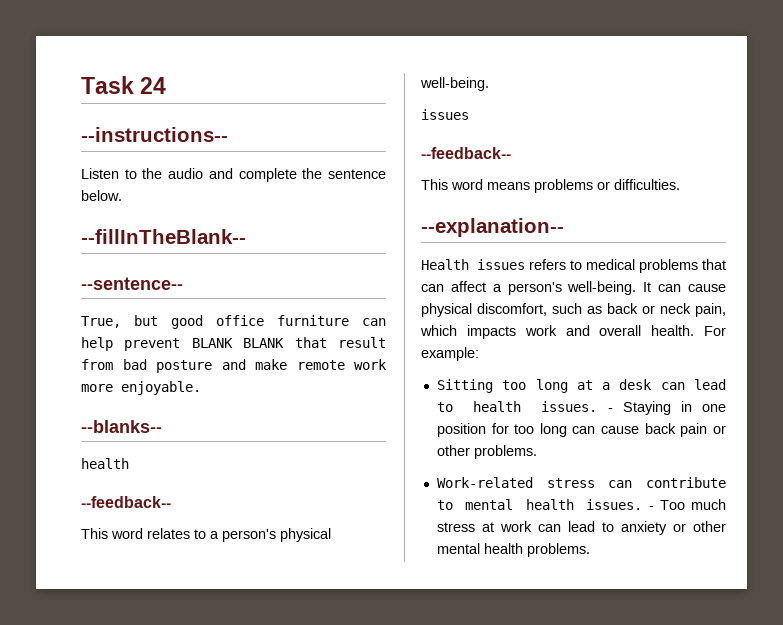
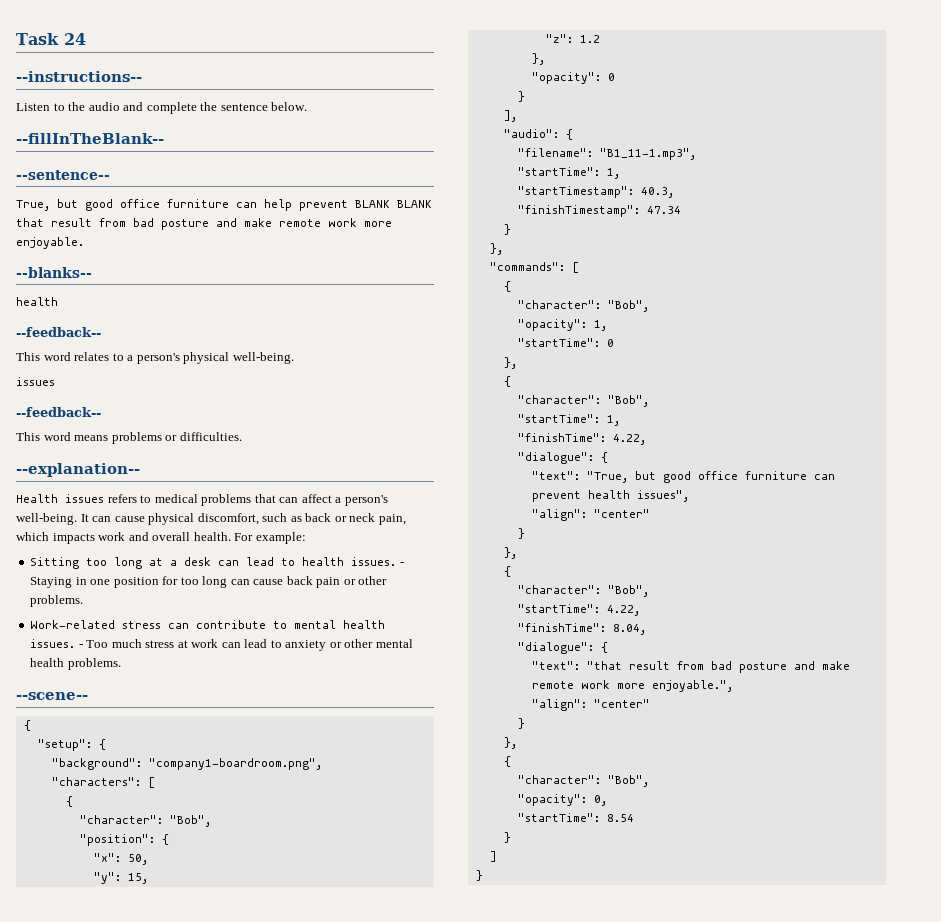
(590, 550) none -> [16,692,88,700] [23,720,31,731] [37,739,106,751] [51,758,322,770] [51,777,155,788] [65,796,73,807] [79,815,211,827] [79,834,169,846] [93,853,148,865] [93,872,148,884] [545,34,600,43] [531,53,545,65] [531,72,615,84] [517,91,525,102] [503,110,517,122] [503,129,573,140] [517,148,696,160] [517,167,620,179] [517,186,674,198] [517,205,681,217] [503,224,511,235] [489,243,503,255] [489,262,579,273] [503,281,511,292] [517,300,649,312] [517,319,607,331] [517,338,614,347] [503,357,517,369] [503,376,511,387] [517,395,649,407] [517,414,620,426] [517,433,646,445] [517,452,608,464] [531,471,835,483] [531,490,689,502] [531,509,650,521] [517,528,525,539] [503,547,517,559] [503,566,511,577] [517,585,649,597] [517,604,640,616] [517,623,646,635] [517,642,608,654] [531,661,850,673] [531,680,733,692] [531,699,650,711] [517,718,525,729] [503,737,517,749] [503,756,511,767] [517,775,649,787] [517,794,607,806] [517,813,634,822] [503,832,511,843] [489,851,497,862] [475,870,483,881] // --scene-- // { // "setup": { // "background": "company1-boardroom.png", // "characters": [ // { // "character": "Bob", // "position": { // "x": 50, // "y": 15, // "z": 1.2 // }, // "opacity": 0 // } // ], // "audio": { // "filename": "B1_11-1.mp3", // "startTime": 1, // "startTimestamp": 40.3, // "finishTimestamp": 47.34 // } // }, // "commands": [ // { // "character": "Bob", // "opacity": 1, // "startTime": 0 // }, // { // "character": "Bob", // "startTime": 1, // "finishTime": 4.22, // "dialogue": { // "text": "True, but good office furniture can prevent health issues", // "align": "center" // } // }, // { // "character": "Bob", // "startTime": 4.22, // "finishTime": 8.04, // "dialogue": { // "text": "that result from bad posture and make remote work more enjoyable.", // "align": "center" // } // }, // { // "character": "Bob", // "opacity": 0, // "startTime": 8.54 // } // ] // }

